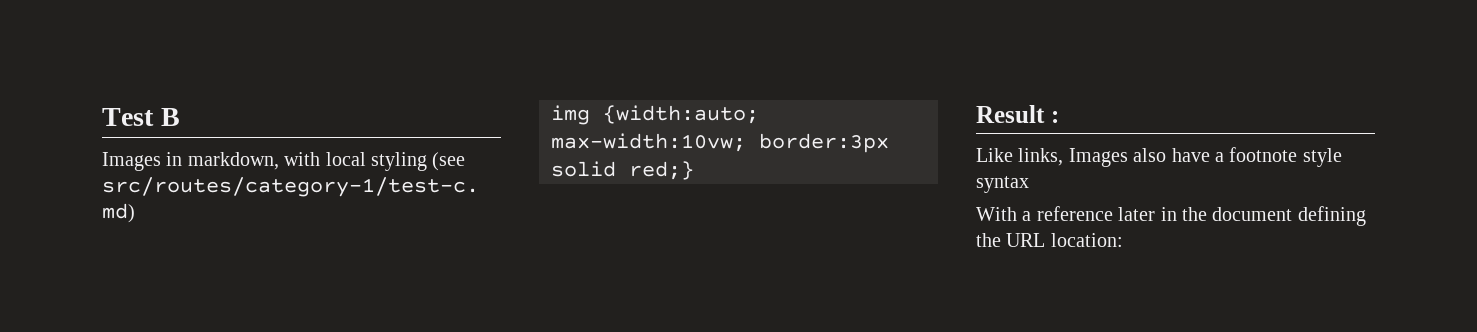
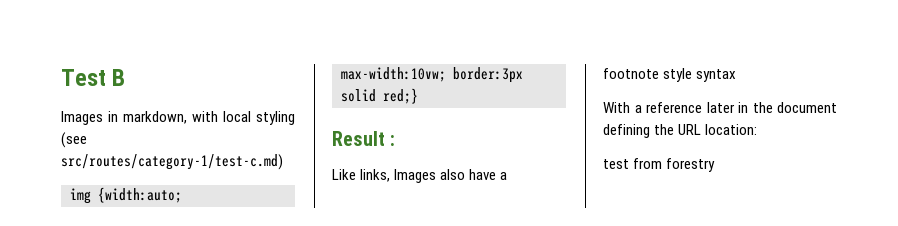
(1123, 240) none -> [603,158,716,172] // test from forestry

